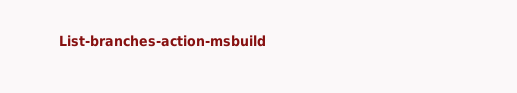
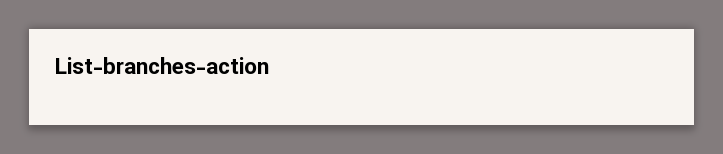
[59,35,266,47] List-branches-action-msbuild -> [55,57,269,74] List-branches-action

